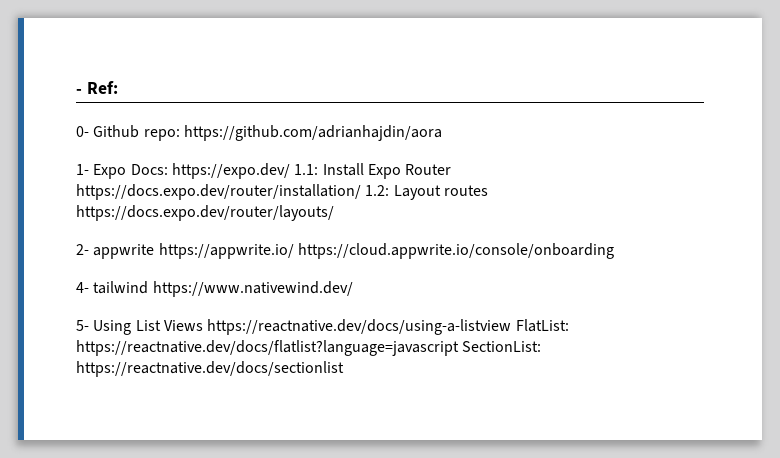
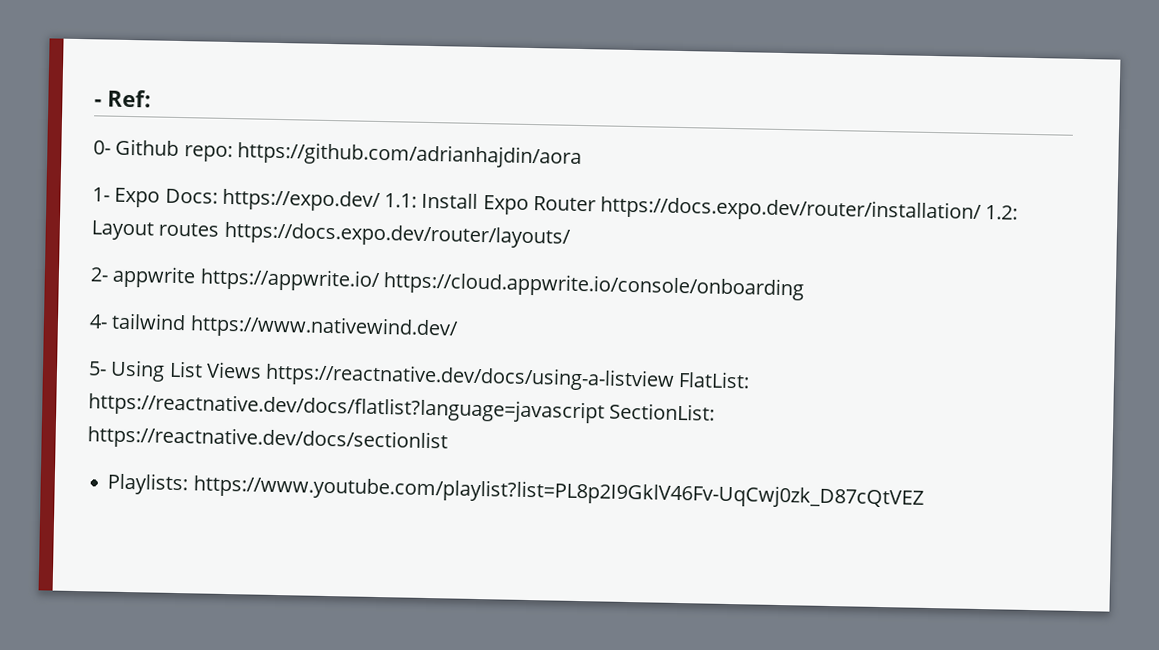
(344, 369) none -> [107,472,924,510] // Playlists: https://www.youtube.com/playlist?list=PL8p2I9GklV46Fv-UqCwj0zk_D87cQtVEZ

